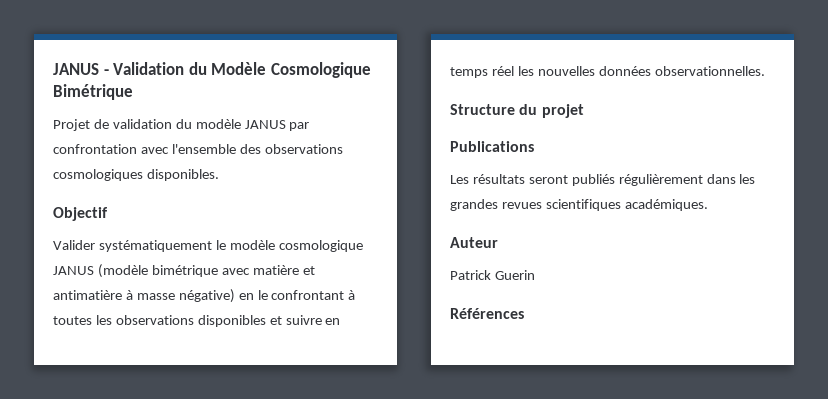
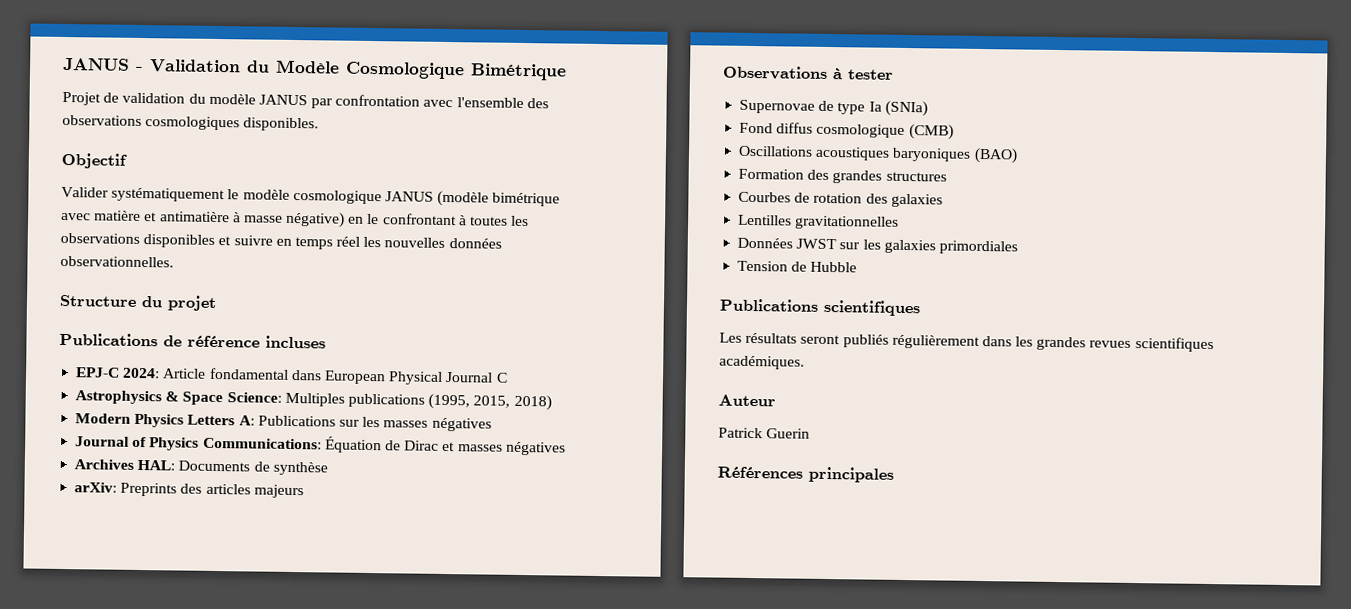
(534, 146) none -> [163,335,326,349] [75,367,508,385] [75,390,552,411] [75,413,492,432] [75,436,566,456] [74,459,328,476] [74,482,304,499] [722,65,894,80] [739,99,928,117] [739,122,954,140] [738,145,1018,164] [738,168,947,184] [738,191,943,208] [738,214,900,230] [737,237,1018,255] [737,260,858,273] [719,298,921,317] de référence incluses // EPJ-C 2024: Article fondamental dans European Physical Journal C // Astrophysics & Space Science: Multiples publications (1995, 2015, 2018) // Modern Physics Letters A: Publications sur les masses négatives // Journal of Physics Communications: Équation de Dirac et masses négatives // Archives HAL: Documents de synthèse // arXiv: Preprints des articles majeurs // Observations à tester // Supernovae de type Ia (SNIa) // Fond diffus cosmologique (CMB) // Oscillations acoustiques baryoniques (BAO) // Formation des grandes structures // Courbes de rotation des galaxies // Lentilles gravitationnelles // Données JWST sur les galaxies primordiales // Tension de Hubble // Publications scientifiques
(524, 313) none -> [808,466,894,483] principales

